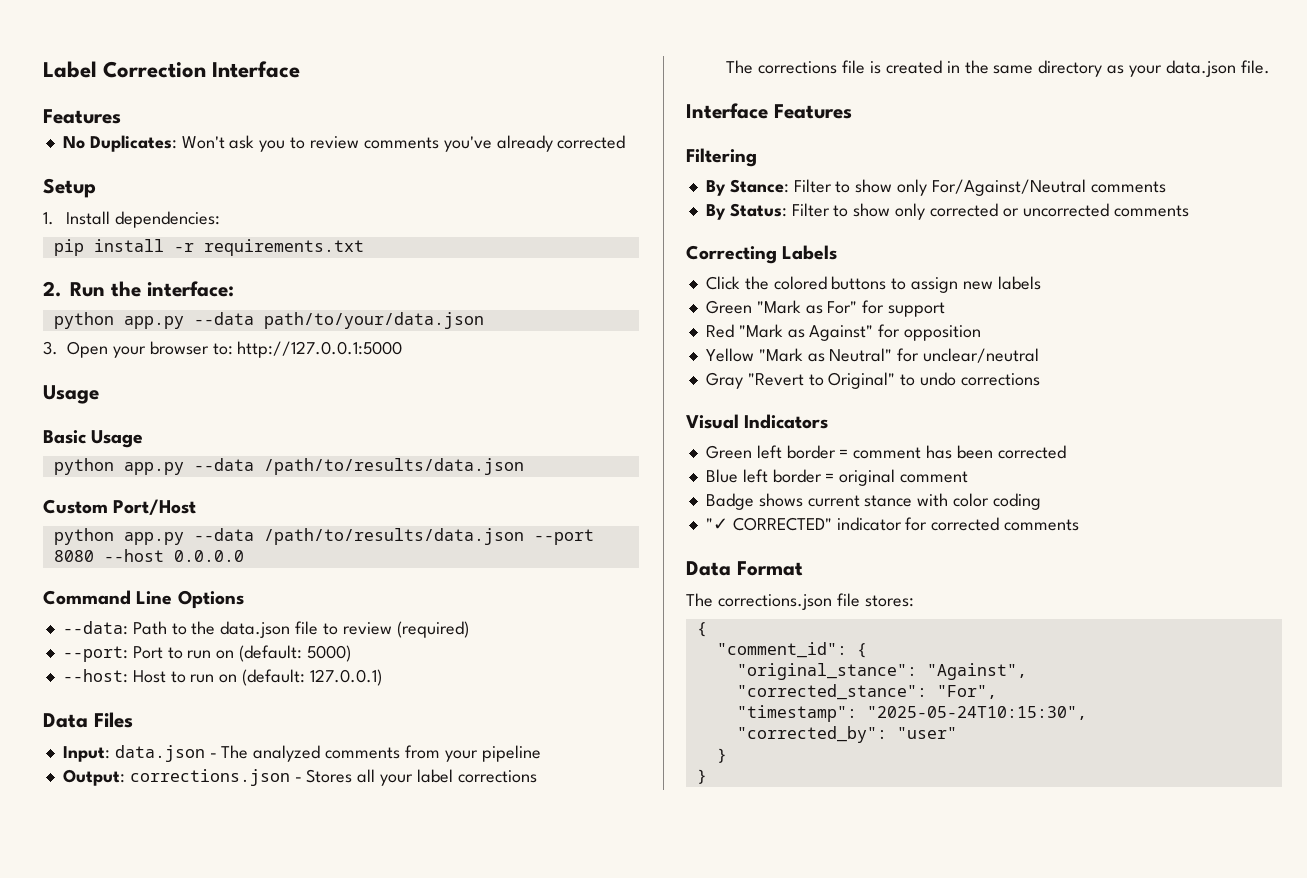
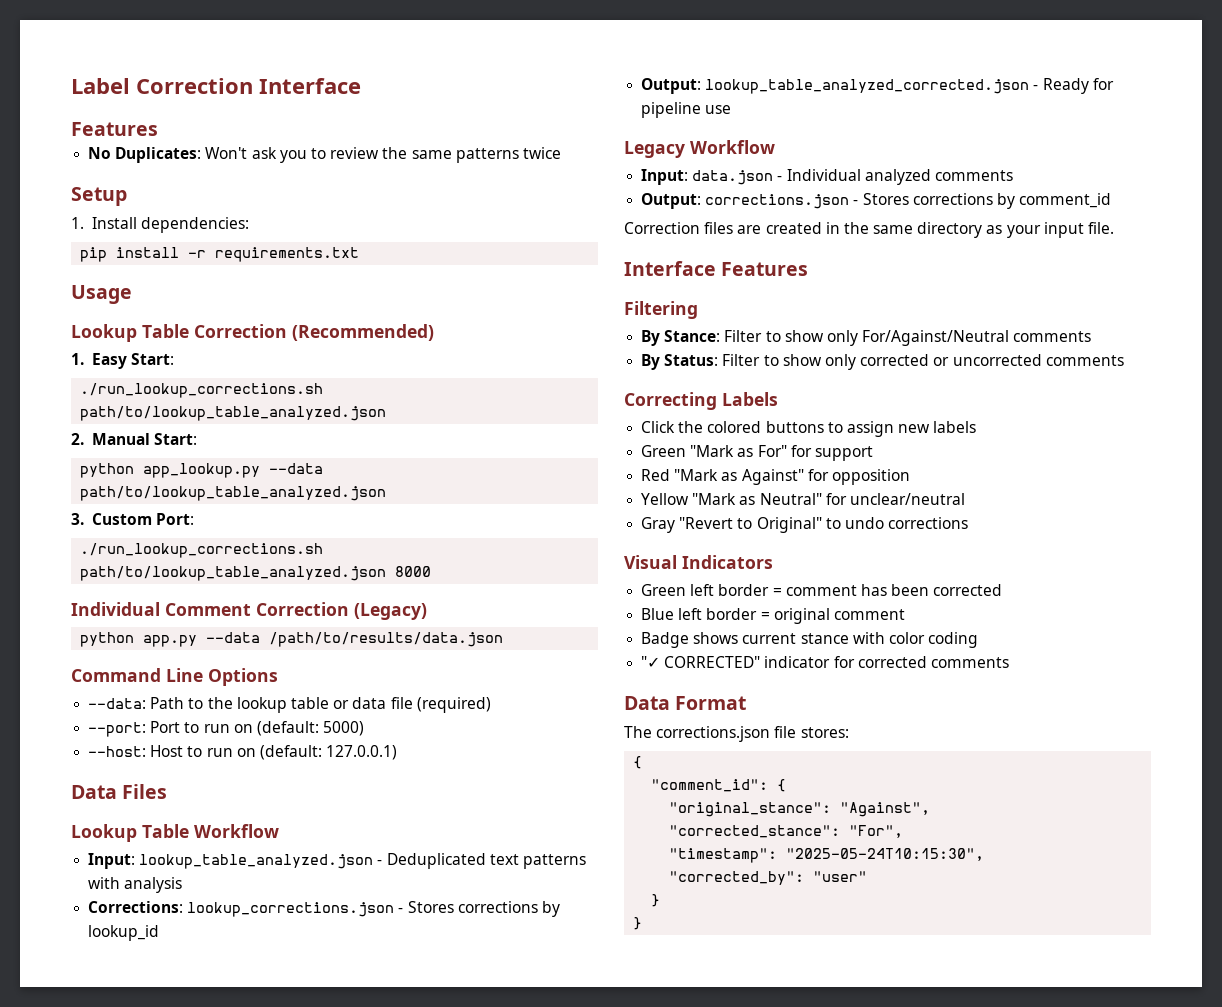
[363,135,626,152] comments you've already corrected -> [382,147,561,163] the same patterns twice
[43,281,234,297] [53,312,484,329] [43,341,403,358] [43,385,99,404] [43,430,144,448] [53,458,524,475] [43,499,197,515] [53,528,594,545] [53,549,244,562] 2. Run the interface: // python app.py --data path/to/your/data.json // 3. Open your browser to: http://127.0.0.1:5000 // Usage // Basic Usage // python app.py --data /path/to/results/data.json // Custom Port/Host // python app.py --data /path/to/results/data.json --port 8080 --host 0.0.0.0 -> [71,285,132,304] [71,324,434,342] [71,353,174,369] [80,383,324,398] [80,406,387,421] [71,433,197,445] [80,463,324,478] [80,486,387,501] [71,513,194,525] [80,543,324,558] [80,566,432,581] [71,602,427,620] [80,632,504,647] Usage // Lookup Table Correction (Recommended) // 1. Easy Start: // ./run_lookup_corrections.sh path/to/lookup_table_analyzed.json // 2. Manual Start: // python app_lookup.py --data path/to/lookup_table_analyzed.json // 3. Custom Port: // ./run_lookup_corrections.sh path/to/lookup_table_analyzed.json 8000 // Individual Comment Correction (Legacy) // python app.py --data /path/to/results/data.json
[220,621,392,638] data.json file to review -> [236,697,413,713] lookup table or data file
(133, 720) none -> [71,824,279,842] [88,853,586,869] [88,877,183,893] [88,901,560,917] [88,925,160,941] [641,78,1114,94] [641,102,732,118] [624,140,775,158] // Lookup Table Workflow // Input: lookup_table_analyzed.json - Deduplicated text patterns with analysis // Corrections: lookup_corrections.json - Stores corrections by lookup_id // Output: lookup_table_analyzed_corrected.json - Ready for pipeline use // Legacy Workflow
[221,745,249,759] The -> [786,169,861,181] Individual
[404,745,541,762] from your pipeline -> (1013, 175) none
[357,769,537,786] [726,60,881,74] all your label corrections // The corrections file is -> [912,193,1112,209] [624,222,762,234] corrections by comment_id // Correction files are
[1165,60,1236,77] data.json -> [1043,222,1084,238] input

